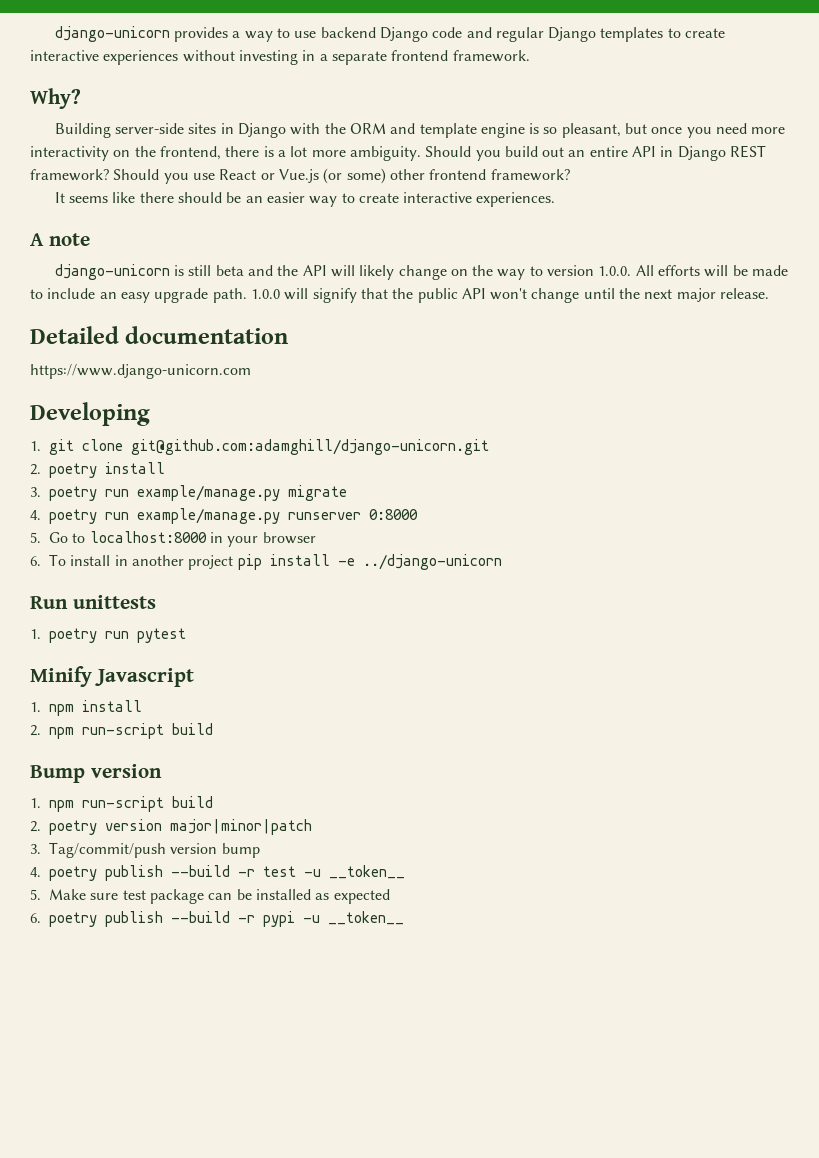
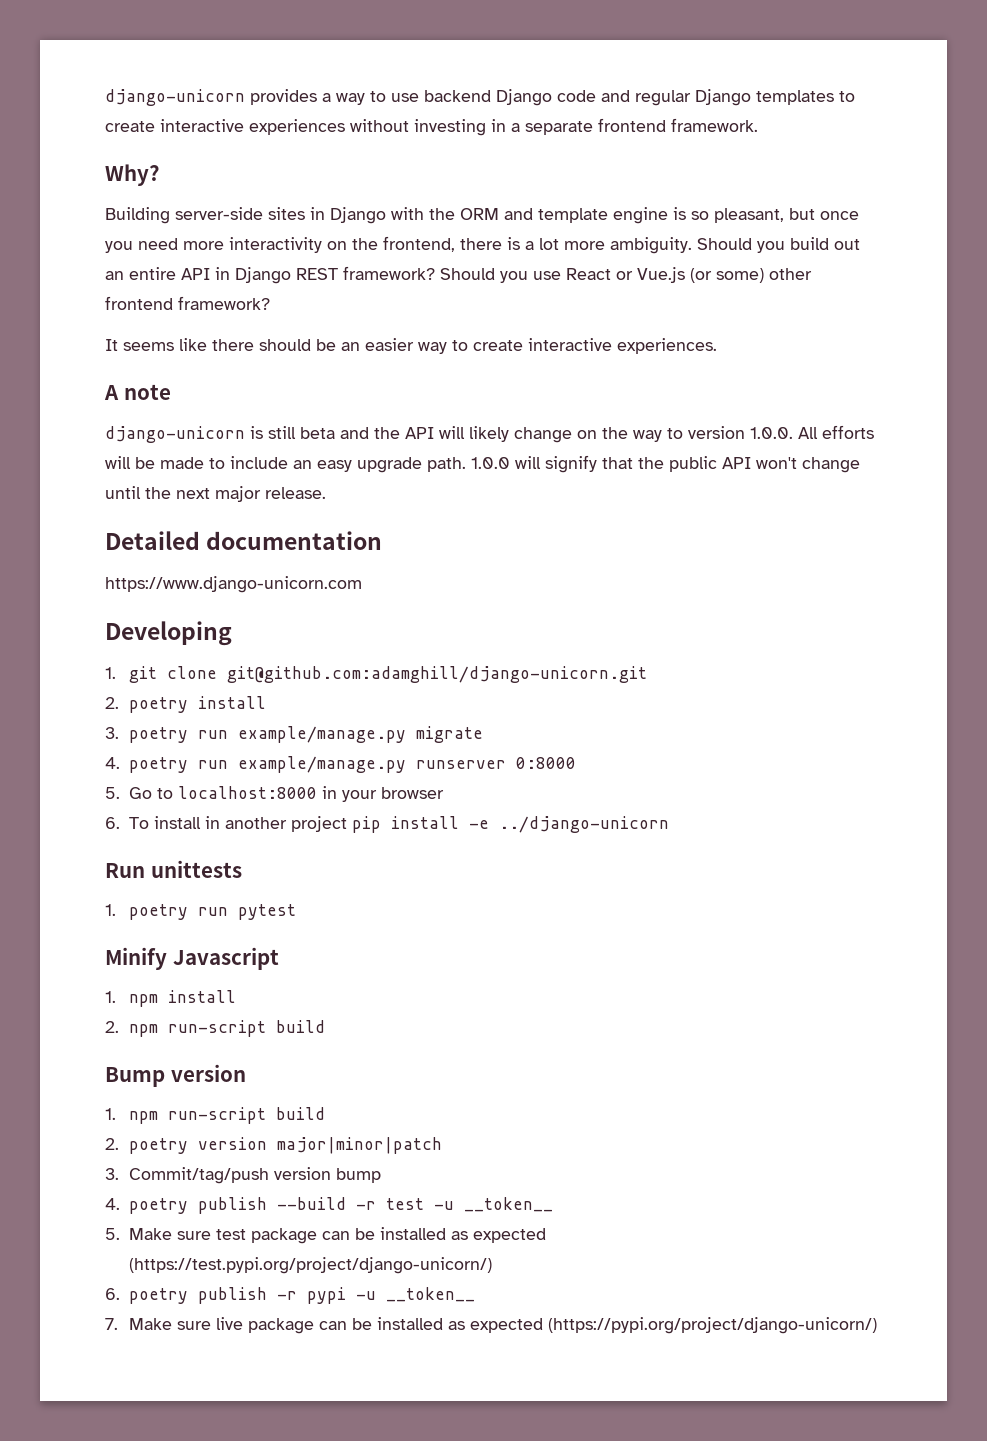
[49,842,166,858] Tag/commit/push -> [129,1167,270,1184] Commit/tag/push
(390, 896) none -> [129,1257,493,1274] (https://test.pypi.org/project/django-unicorn/)
[171,911,230,923] --build -> (268, 1295) none
(404, 918) none -> [105,1317,878,1334] // 7. Make sure live package can be installed as expected (https://pypi.org/project/django-unicorn/)

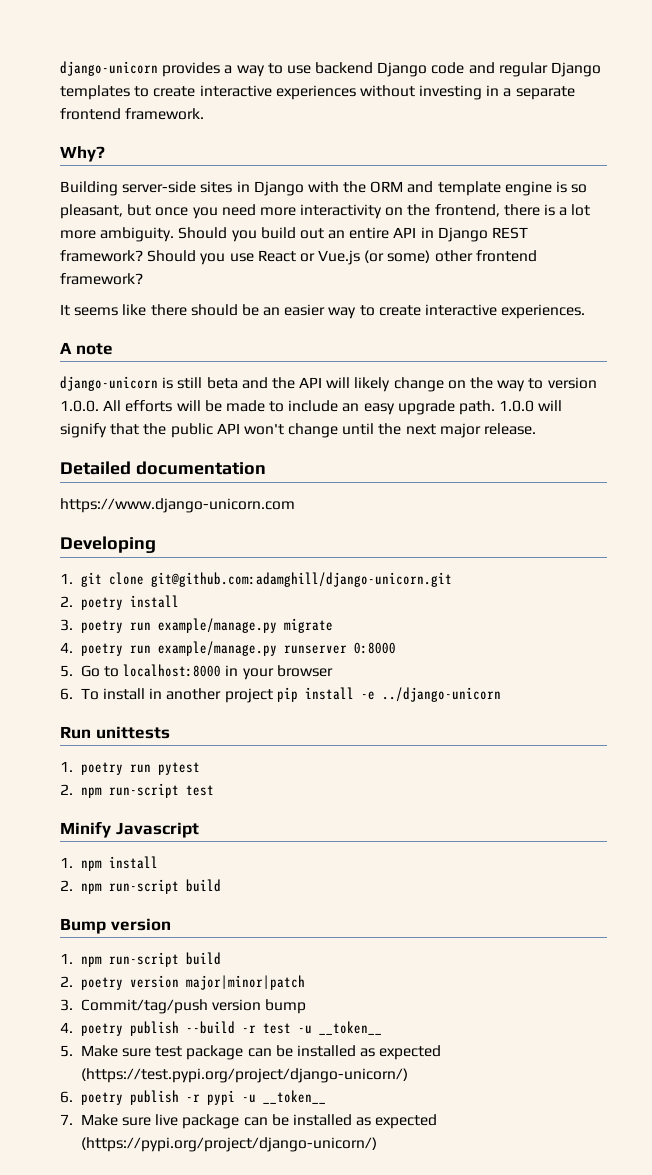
(297, 912) none -> [60,783,214,798] // 2. npm run-script test

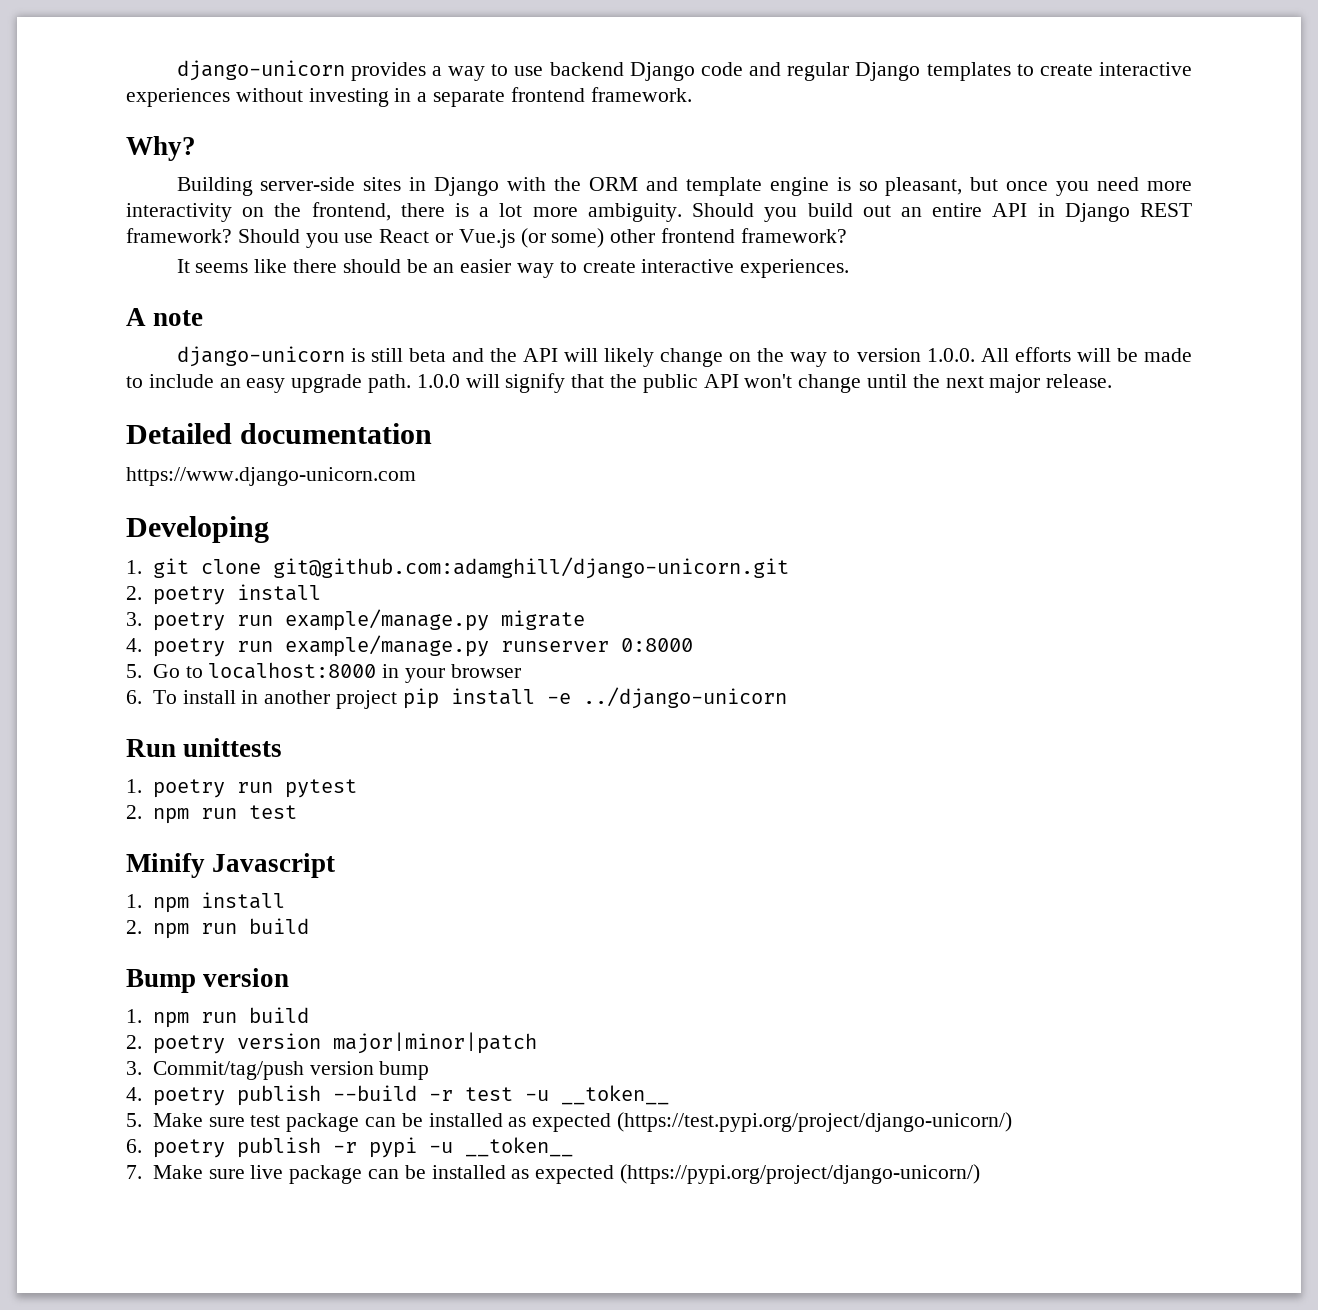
[108,783,179,798] run-script -> [200,808,237,819] run
[108,879,179,894] run-script -> [200,923,237,934] run
[108,952,179,967] run-script -> [200,1012,237,1023] run

